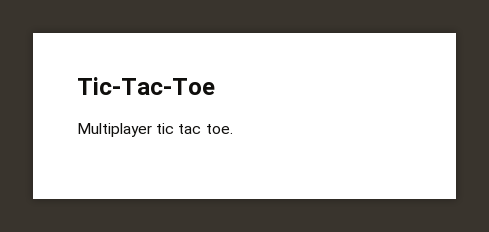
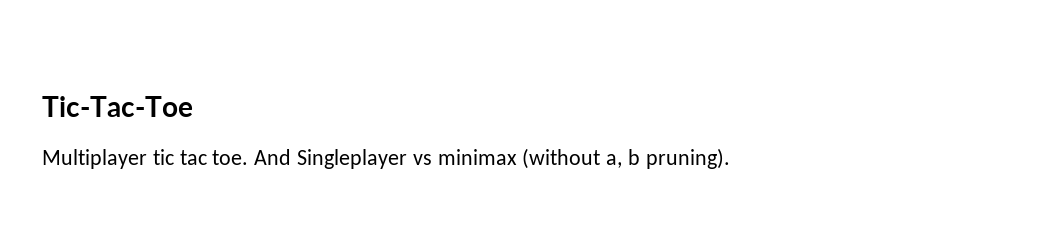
(233, 129) none -> [254,148,730,169] And Singleplayer vs minimax (without a, b pruning).

